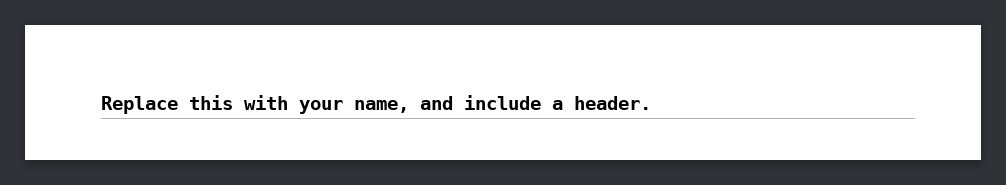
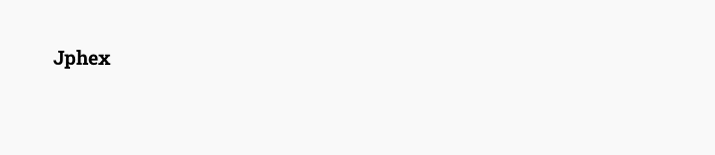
[101,95,651,114] Replace this with your name, and include a header. -> [53,49,112,69] Jphex

